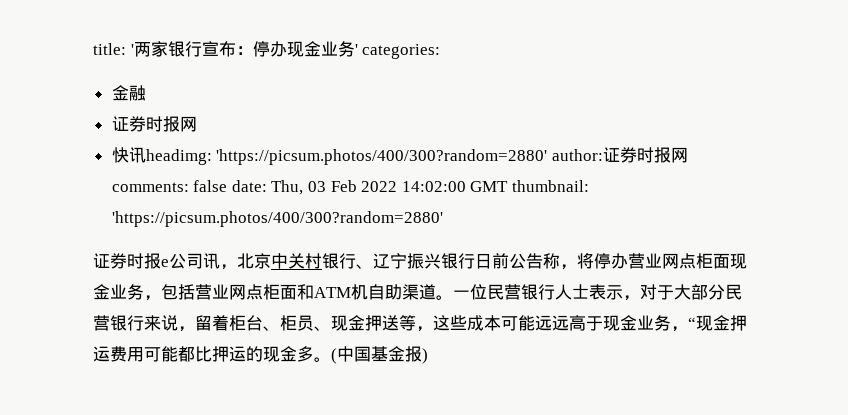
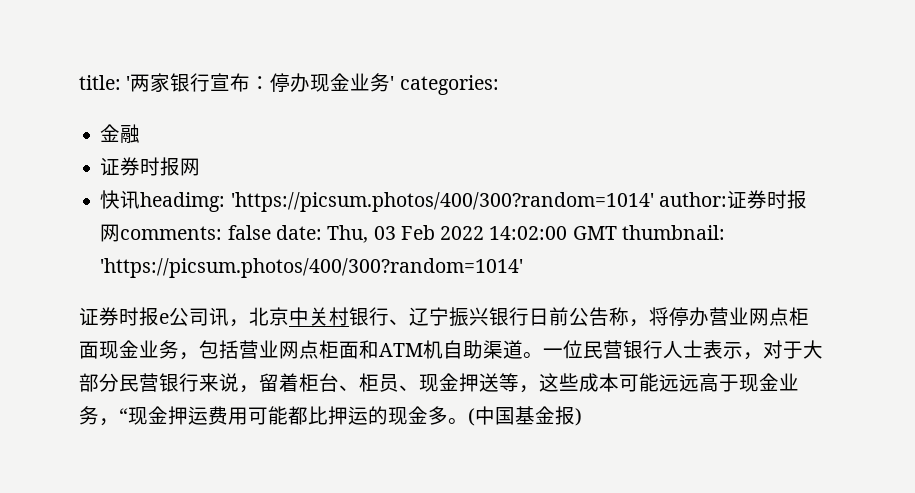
[216,149,548,165] 'https://picsum.photos/400/300?random=2880' -> [230,192,654,212] 'https://picsum.photos/400/300?random=1014'
[111,211,443,227] 'https://picsum.photos/400/300?random=2880' -> [100,258,524,278] 'https://picsum.photos/400/300?random=1014'

